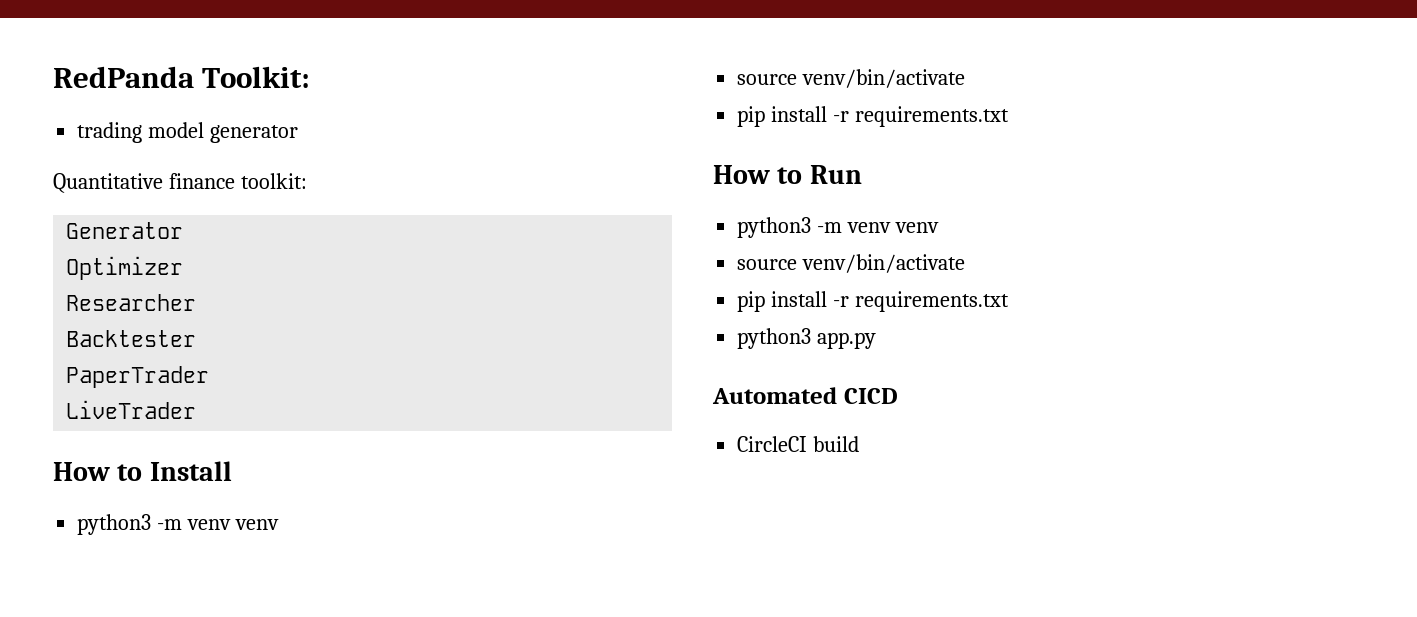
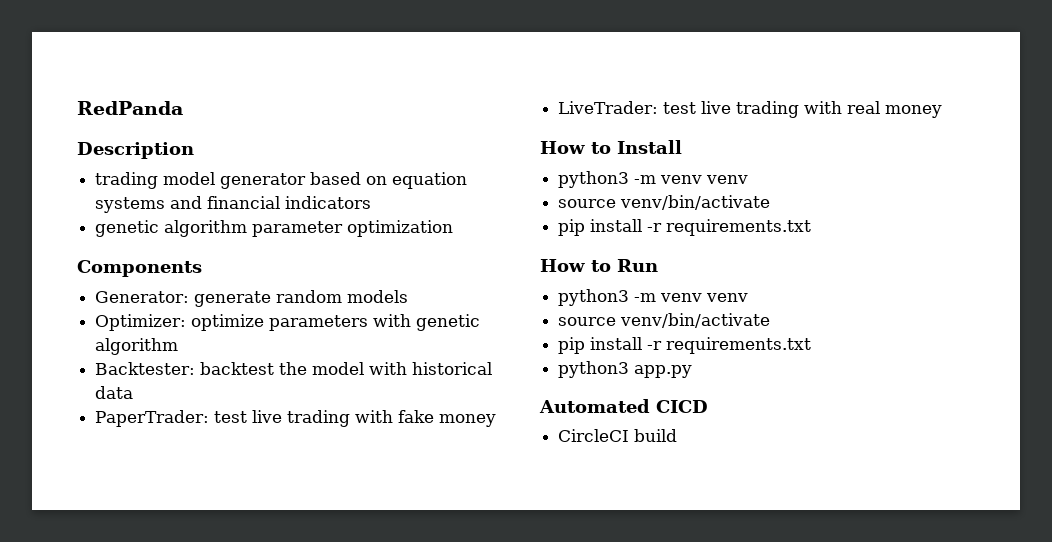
[202,66,311,88] Toolkit: -> [77,142,194,159] // Description
[53,173,307,193] [66,222,184,239] [66,256,184,280] [66,294,197,311] [66,330,197,347] [66,366,210,388] [66,400,197,419] // Quantitative finance toolkit: // Generator // Optimizer // Researcher // Backtester // PaperTrader // LiveTrader -> [310,172,468,189] [95,196,372,213] [95,220,454,237] [77,260,202,277] [95,290,409,307] [95,314,481,331] [95,338,179,355] [95,362,493,375] [95,386,134,399] [95,410,497,427] [558,101,943,118] based on equation systems and financial indicators // genetic algorithm parameter optimization // Components // Generator: generate random models // Optimizer: optimize parameters with genetic algorithm // Backtester: backtest the model with historical data // PaperTrader: test live trading with fake money // LiveTrader: test live trading with real money

